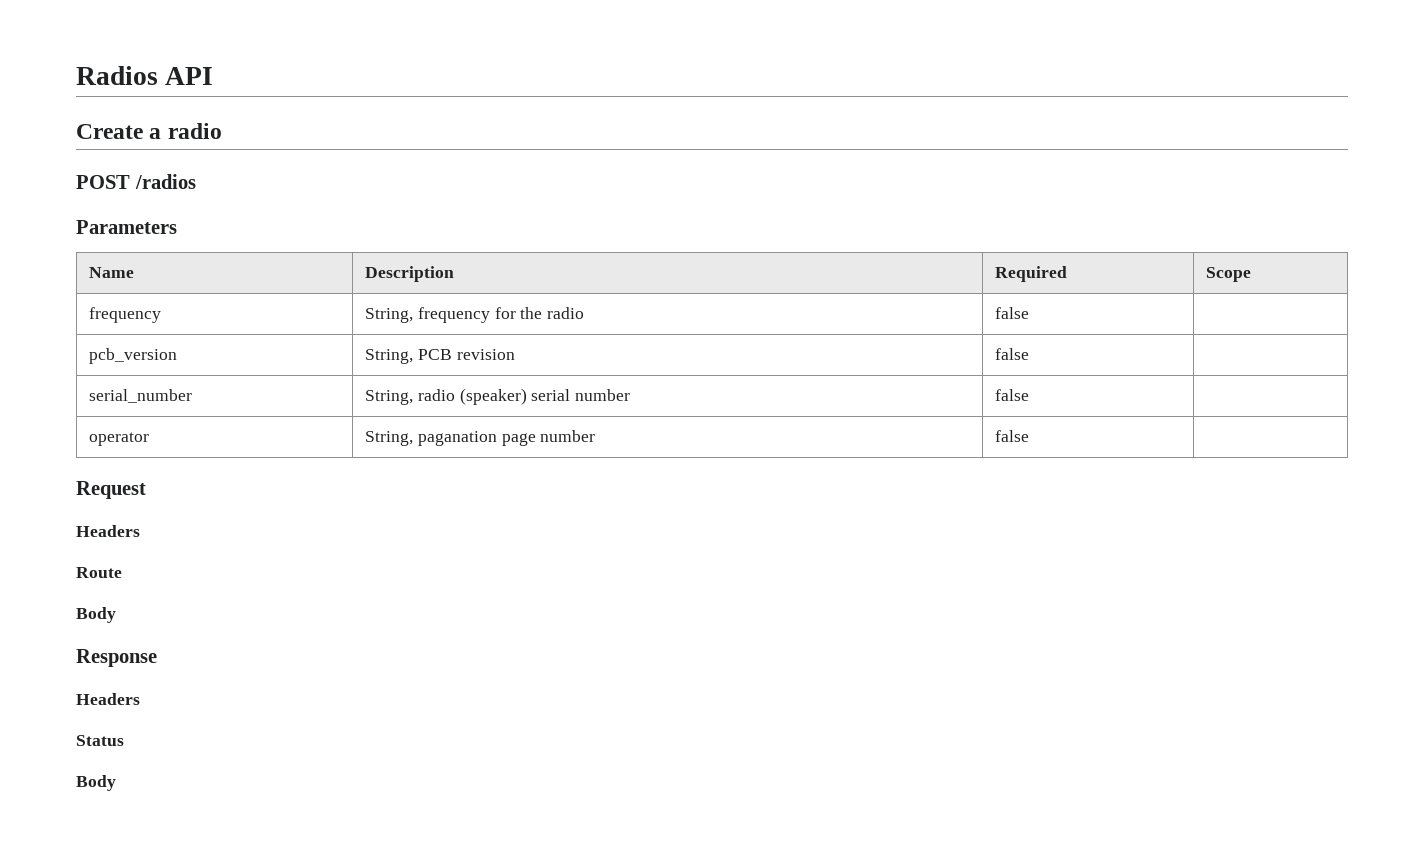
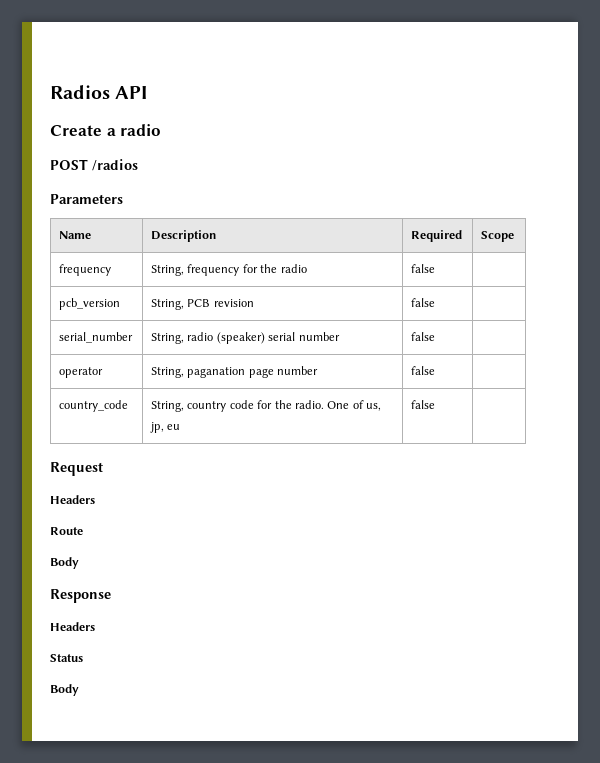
(1030, 436) none -> [59,400,129,412] [151,400,382,412] [150,422,181,433] [411,400,436,409] // country_code | String, country code for the radio. One of us, jp, eu | false |

